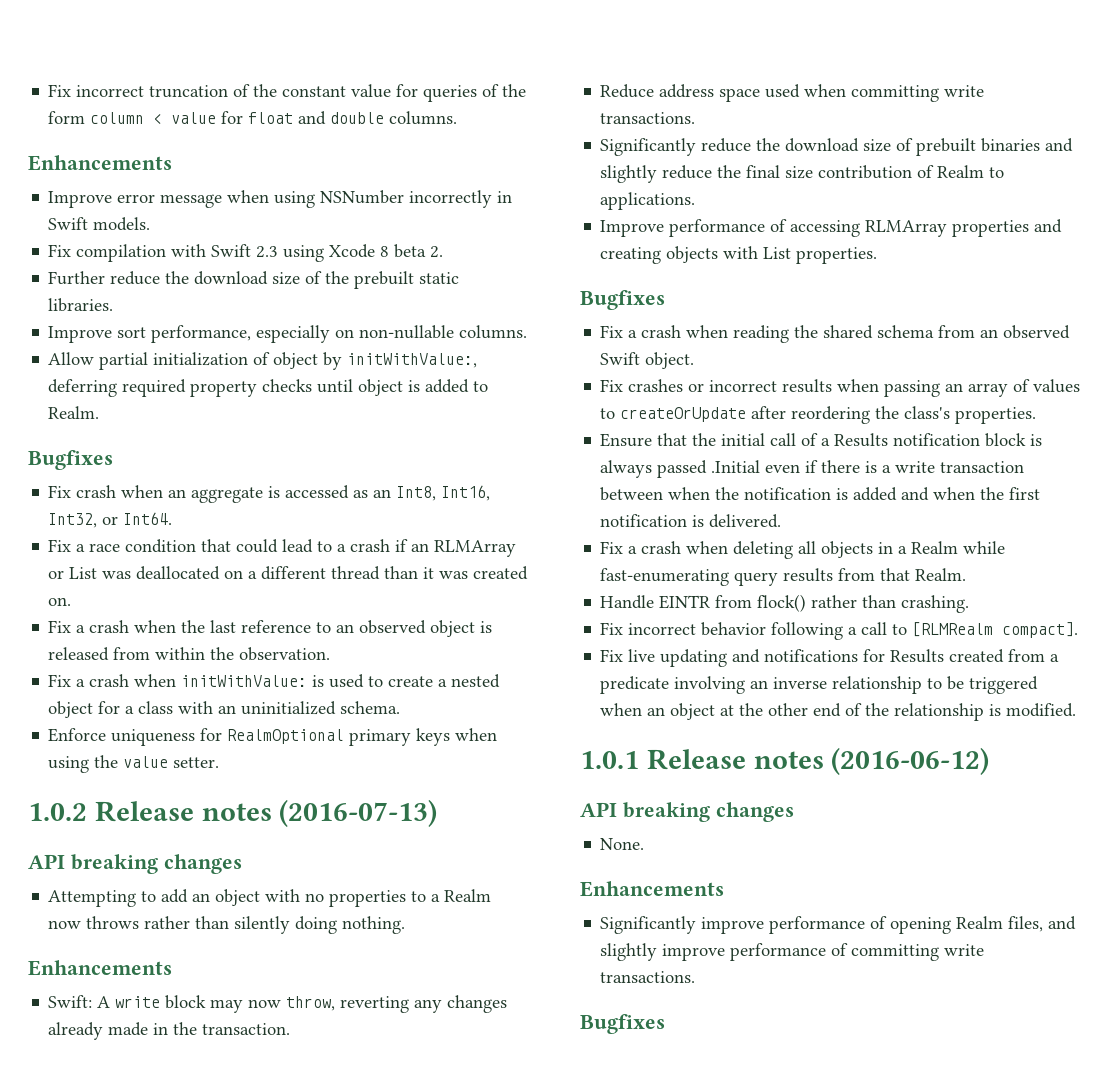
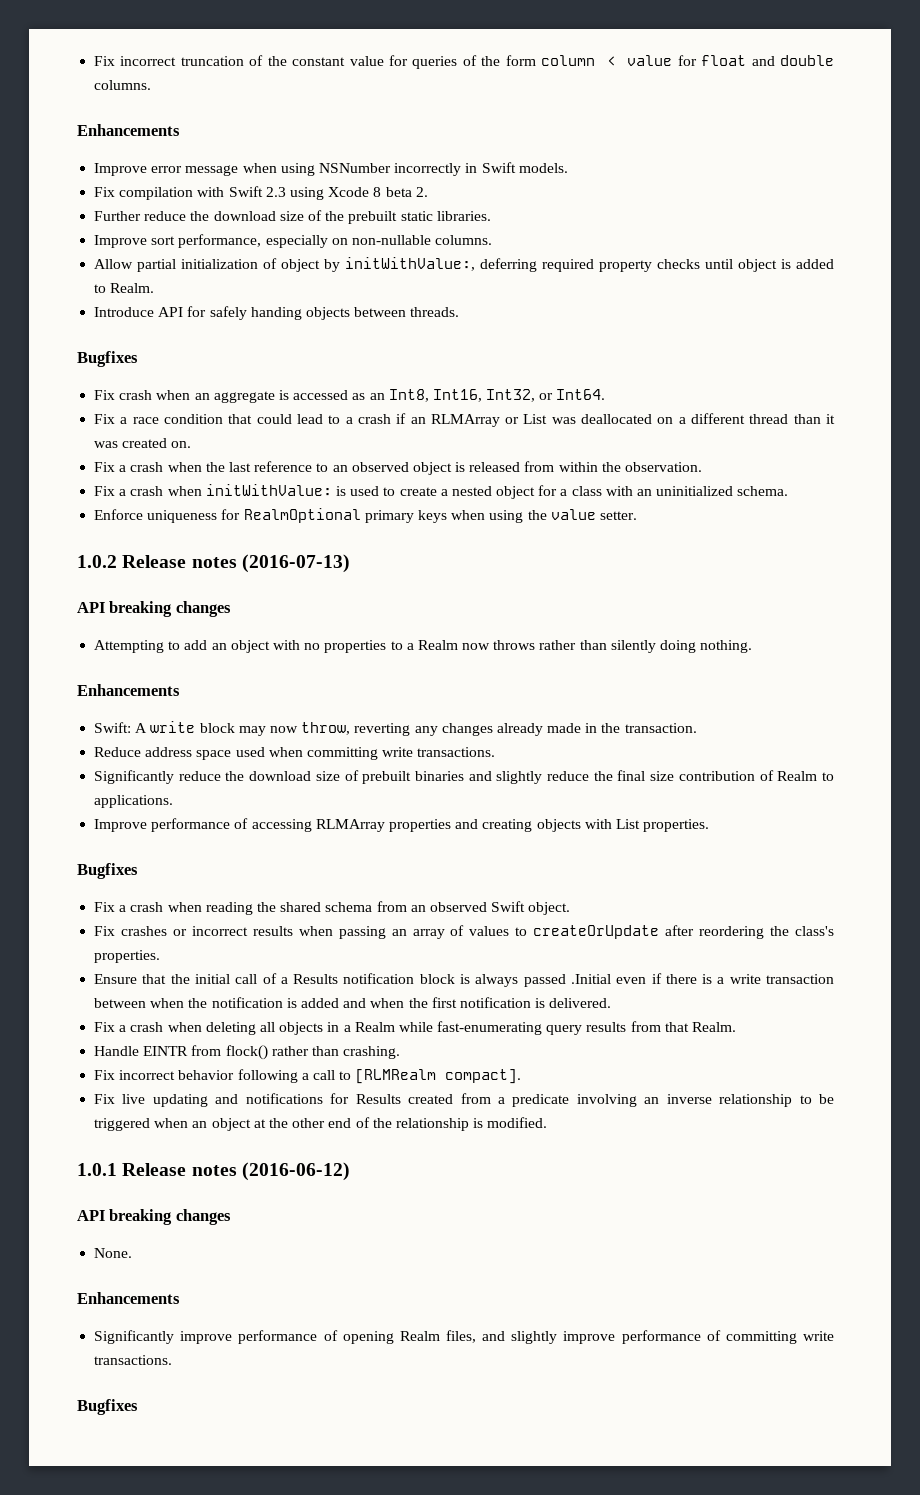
(100, 412) none -> [94,306,460,320] // Introduce API for safely handing objects between threads.

